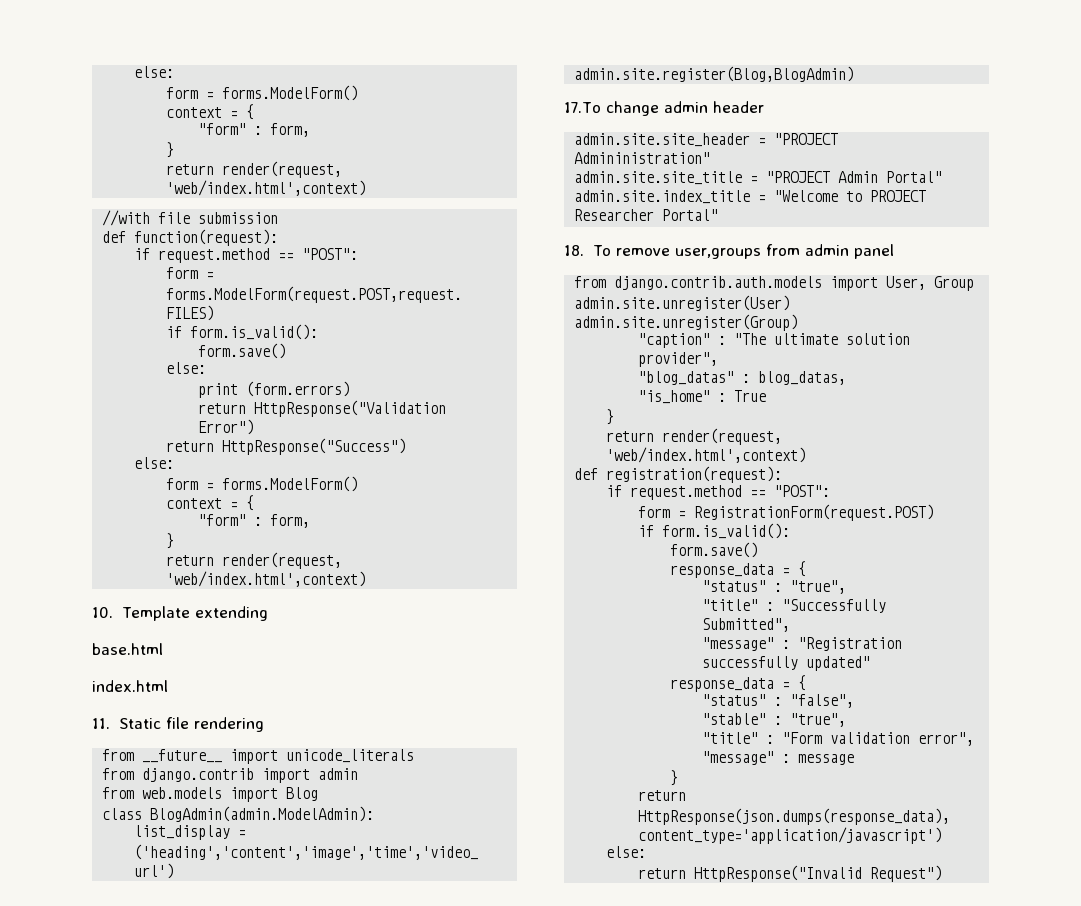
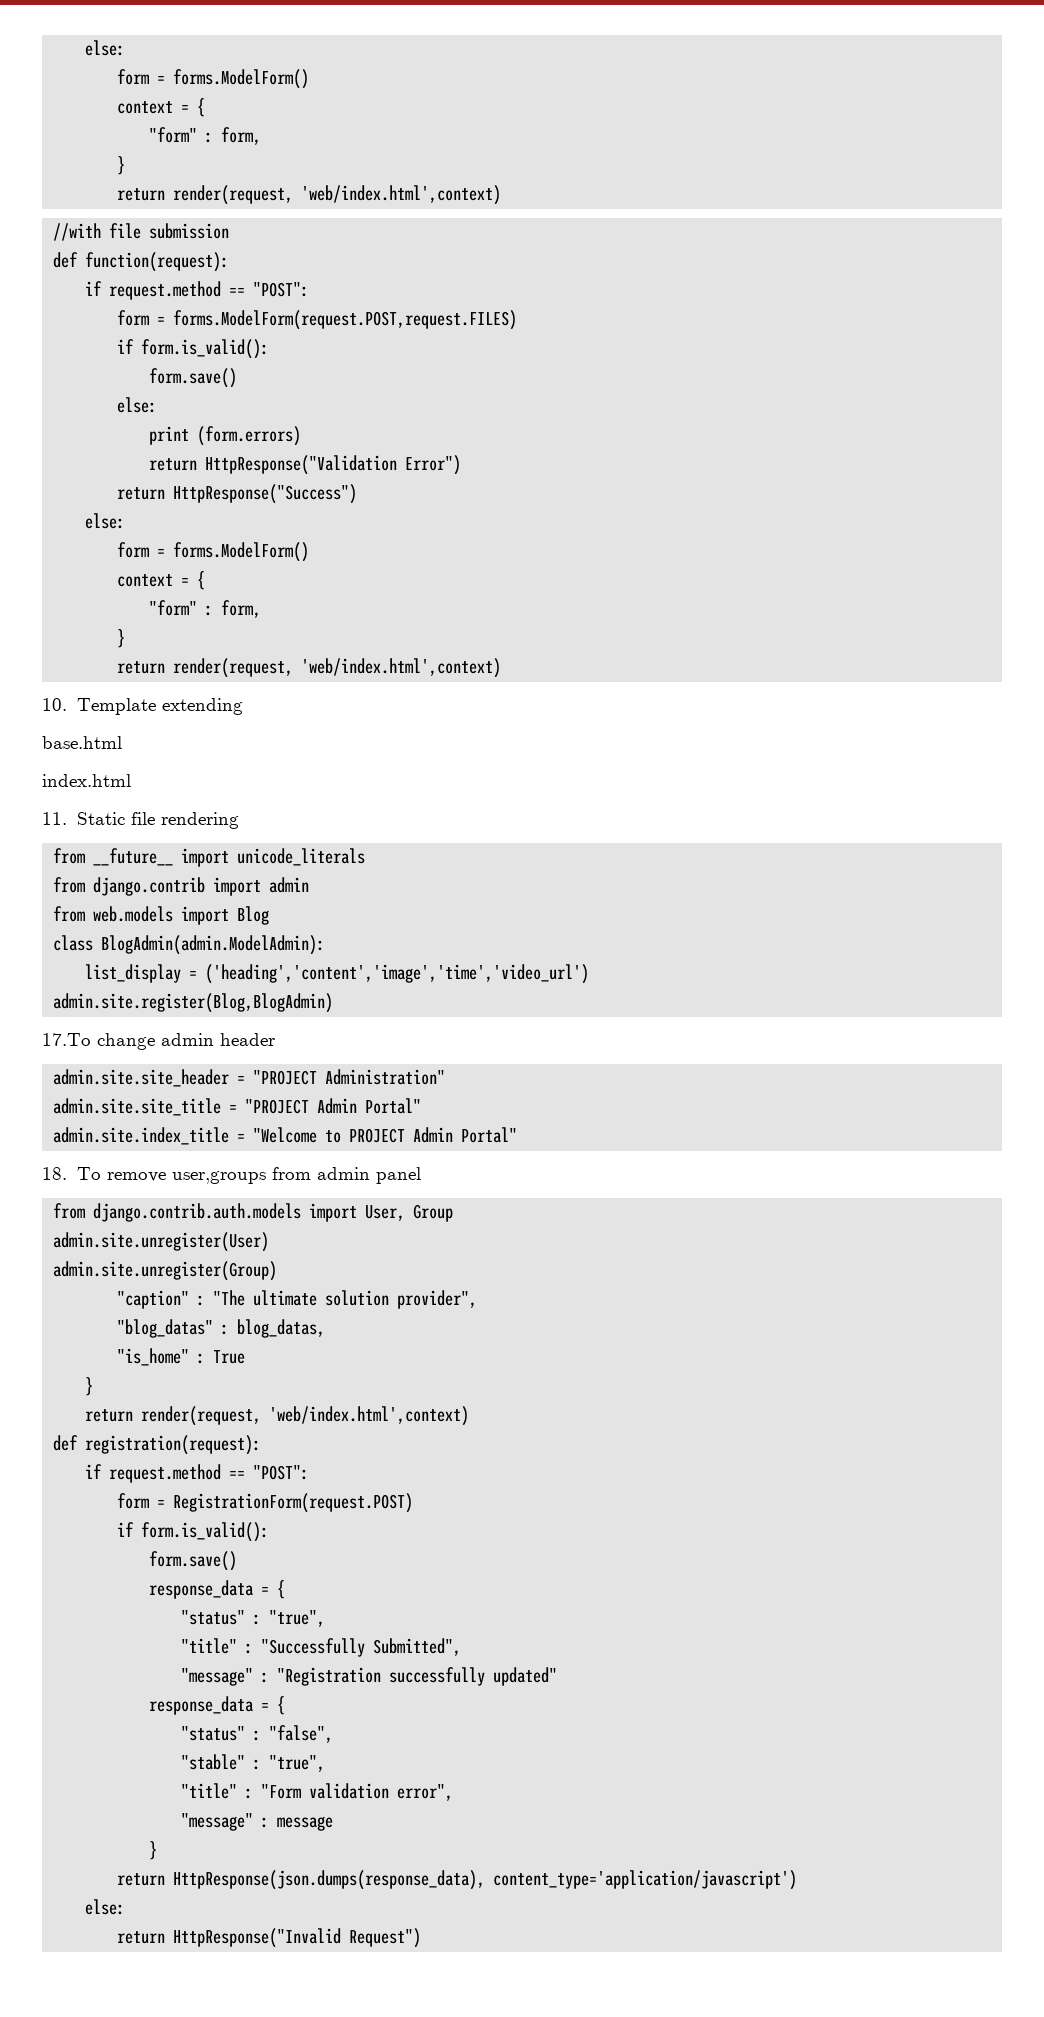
[574,152,711,164] Admininistration" -> [325,1069,446,1085] Administration"
[574,209,655,221] Researcher -> [413,1127,454,1143] Admin

